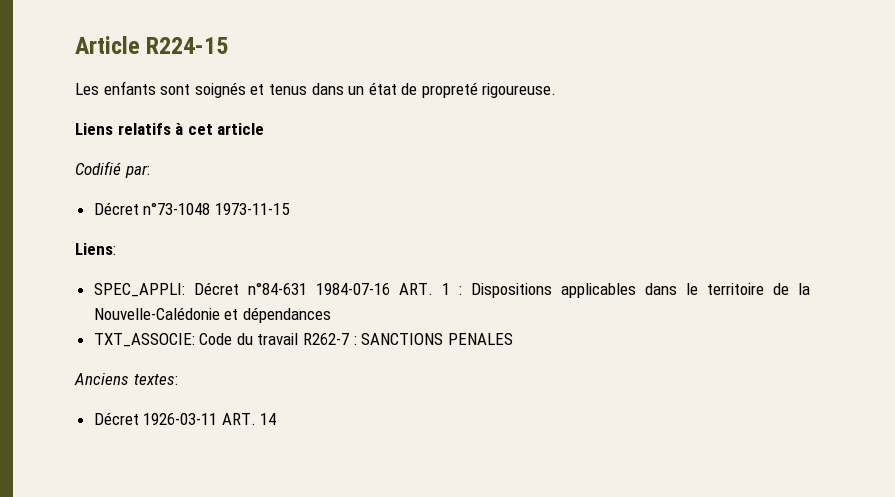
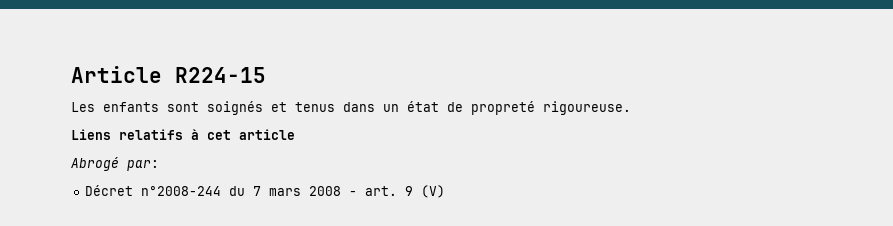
[75,161,121,175] Codifié -> [71,157,119,171] Abrogé
[143,202,290,215] [75,243,116,255] [93,282,811,298] [93,307,331,323] [93,333,513,347] [74,373,178,385] [93,412,277,425] n°73-1048 1973-11-15 // Liens: // SPEC_APPLI: Décret n°84-631 1984-07-16 ART. 1 : Dispositions applicables dans le territoire de la Nouvelle-Calédonie et dépendances // TXT_ASSOCIE: Code du travail R262-7 : SANCTIONS PENALES // Anciens textes: // Décret 1926-03-11 ART. 14 -> [141,185,446,198] n°2008-244 du 7 mars 2008 - art. 9 (V)

